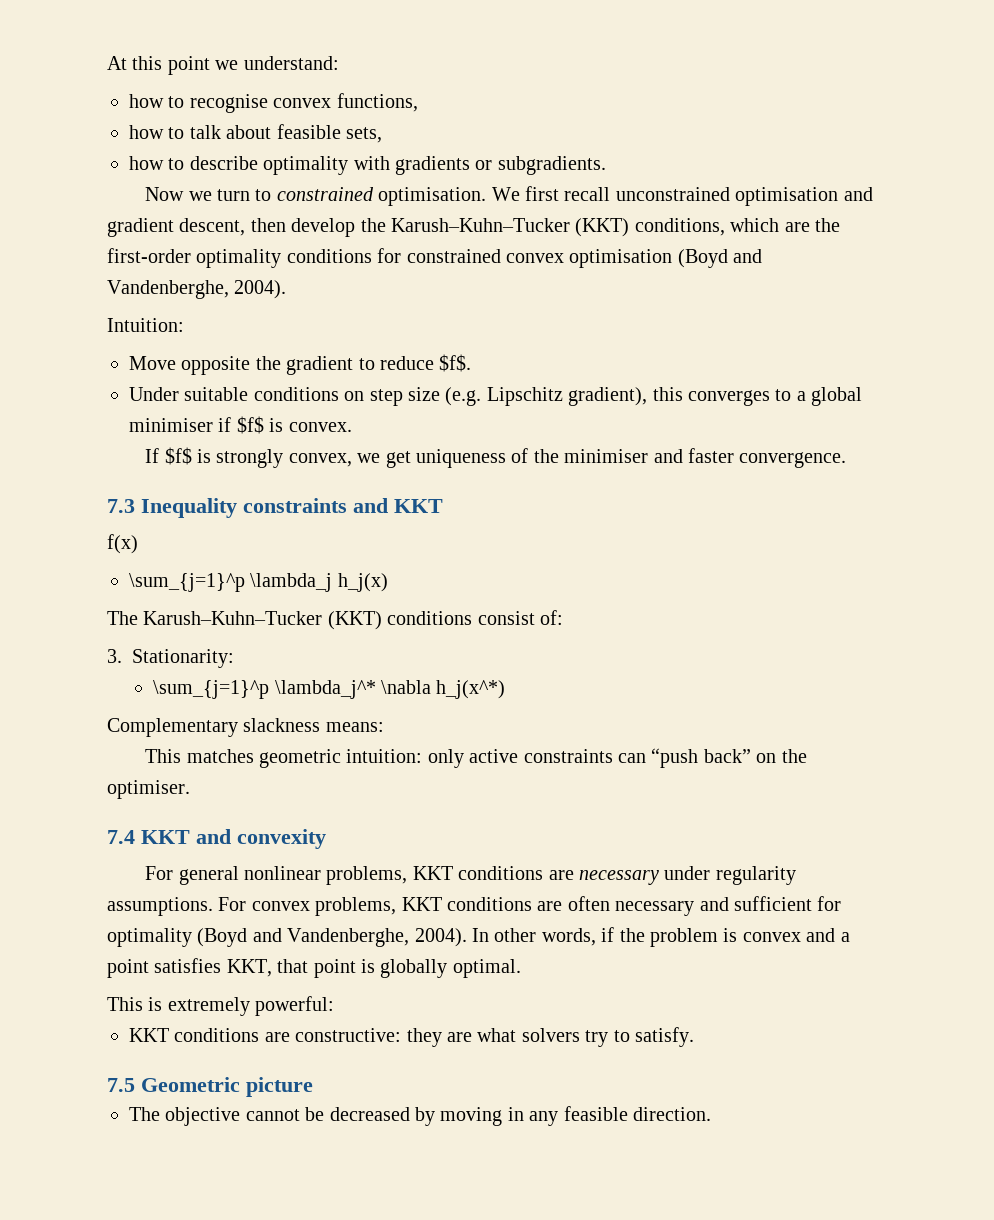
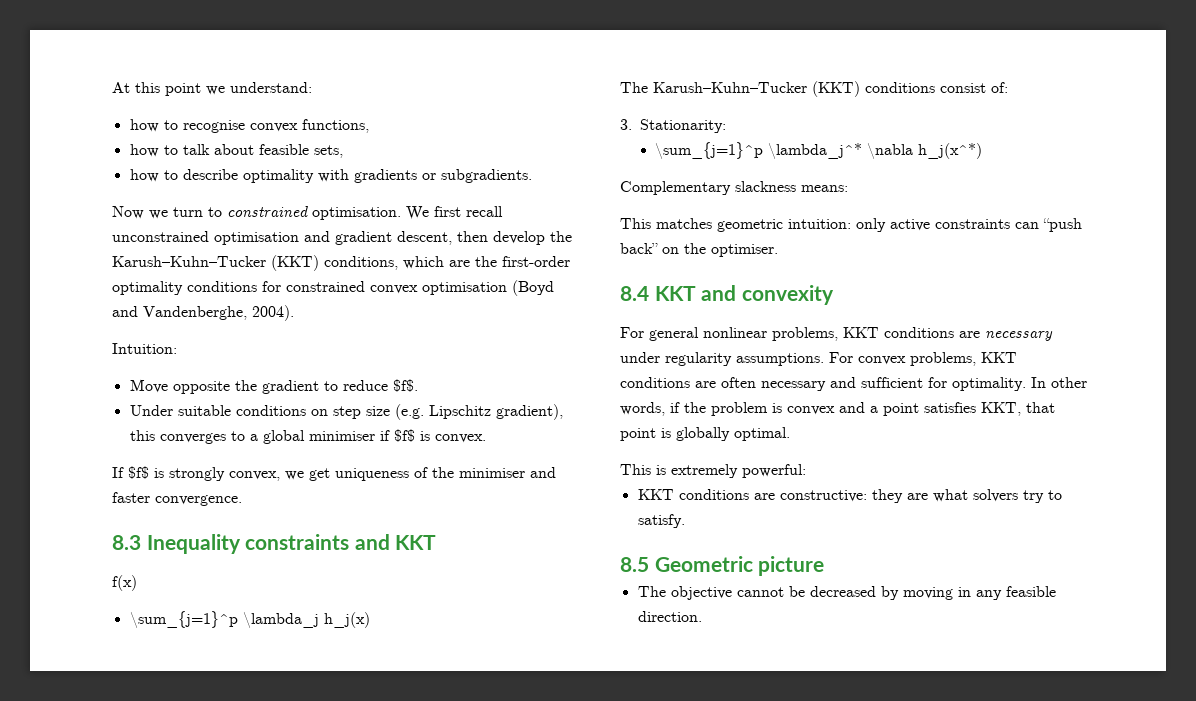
[107,499,135,513] 7.3 -> [112,535,141,550] 8.3
[107,830,135,844] 7.4 -> [620,286,649,301] 8.4
[107,928,467,947] optimality (Boyd and Vandenberghe, 2004). -> [952,377,1026,391] optimality.
[107,1078,135,1092] 7.5 -> [620,557,649,572] 8.5

